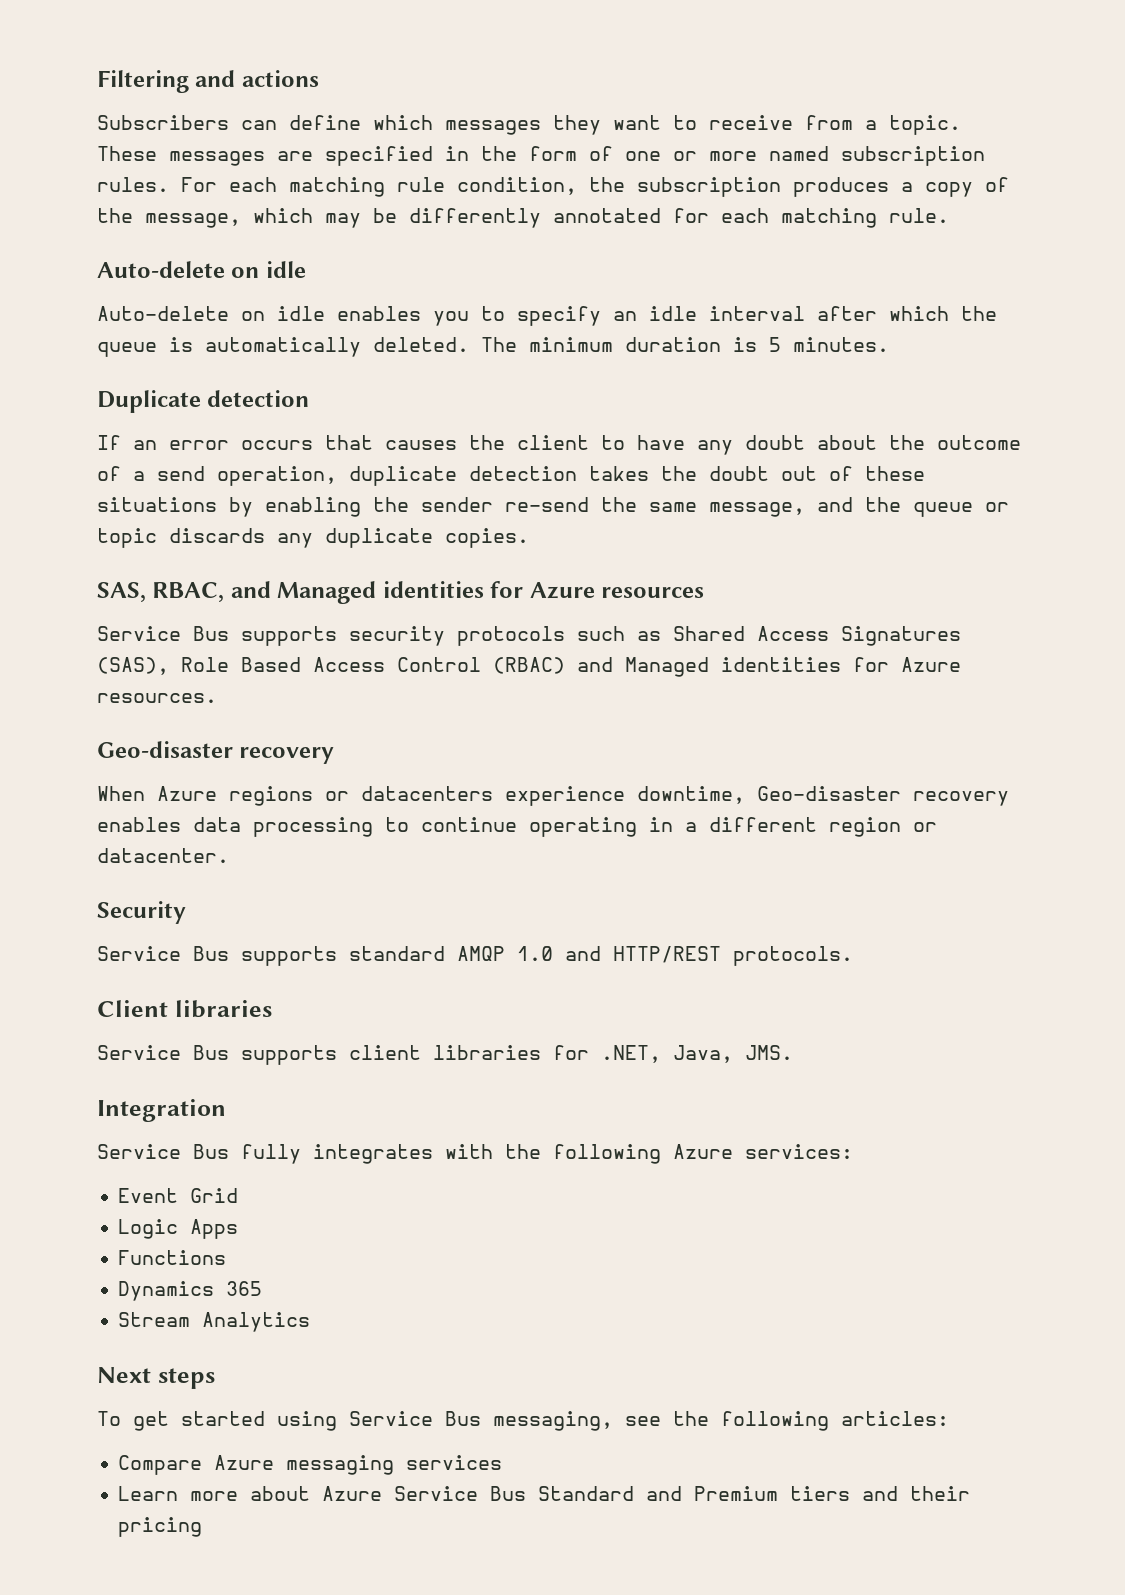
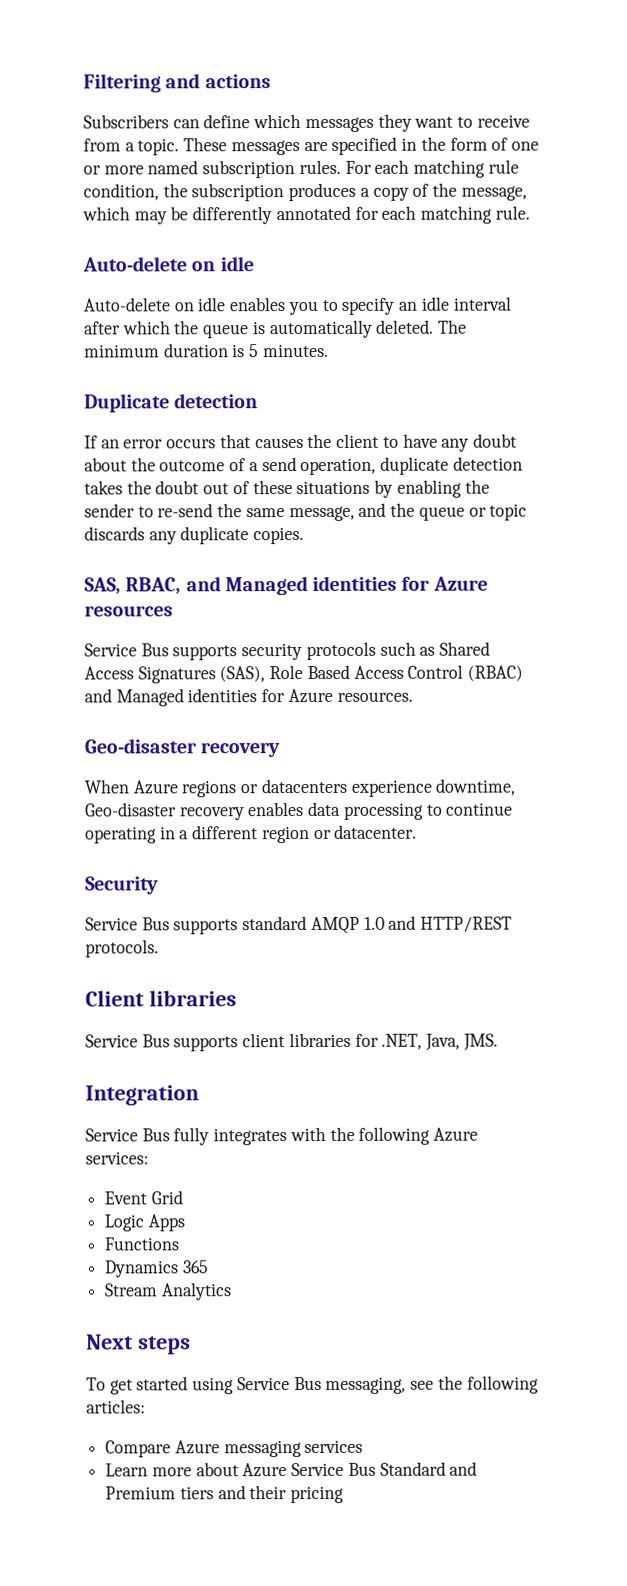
(493, 504) none -> [137,506,154,518] to

